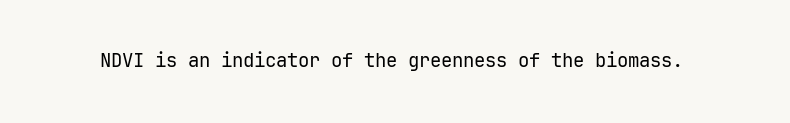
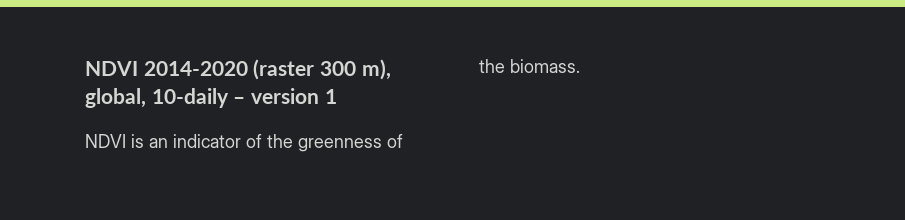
[100,53,144,67] NDVI -> [85,59,391,80] [85,88,337,108] [85,134,126,148] NDVI 2014-2020 (raster 300 m), global, 10-daily – version 1 // NDVI

